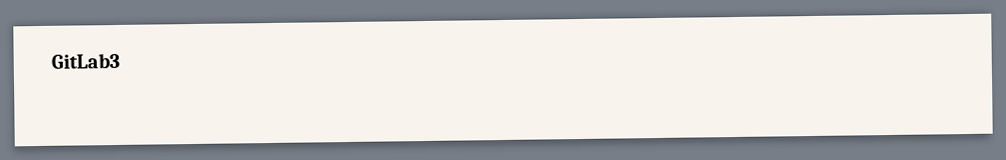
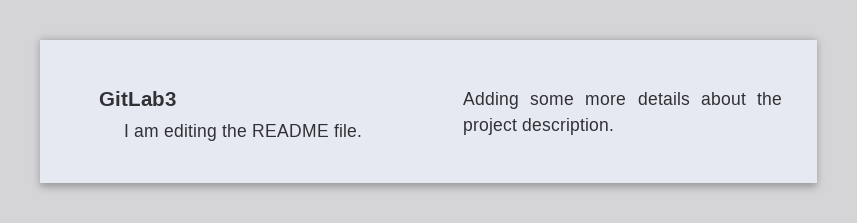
(120, 60) none -> [124,124,363,141] [463,92,782,109] [463,118,614,135] // I am editing the README file. Adding some more details about the project description.

